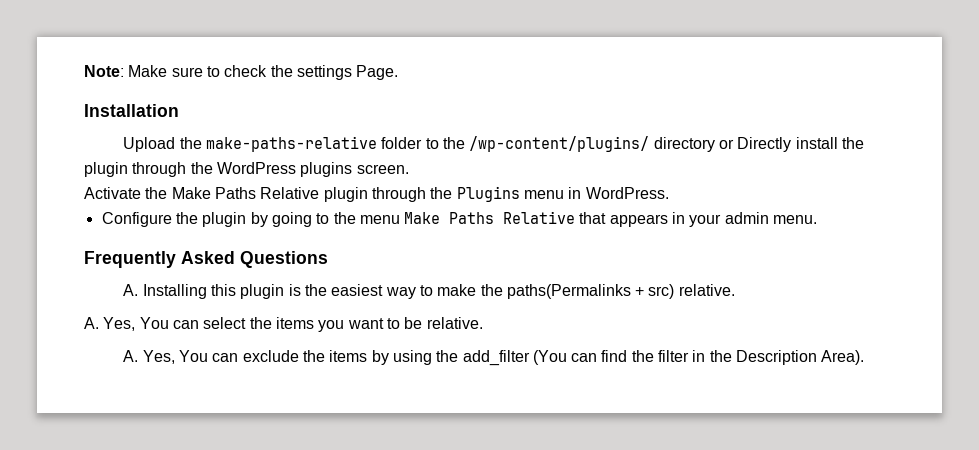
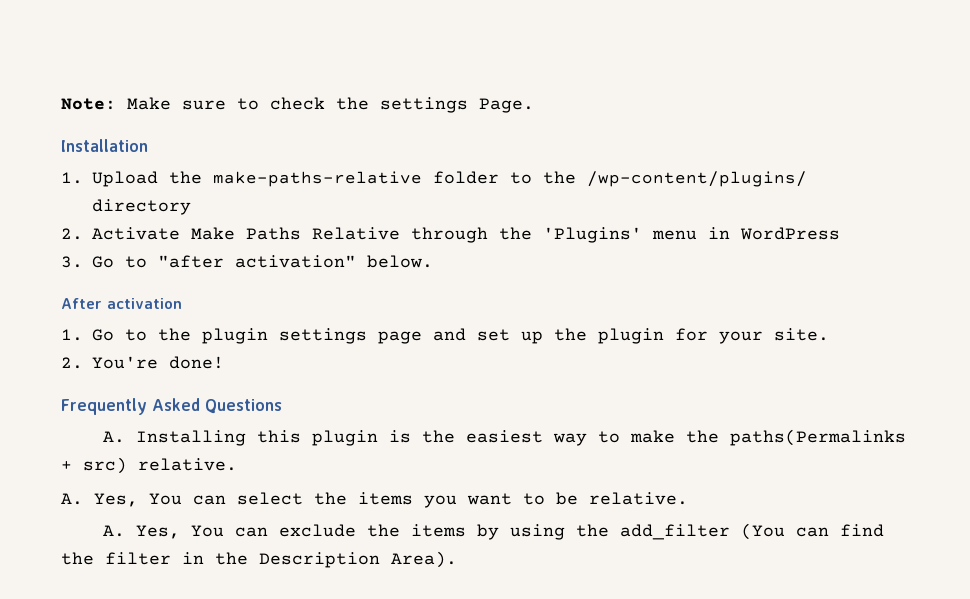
(179, 110) none -> [61,172,83,184] 1.
[718,137,864,152] [84,162,409,177] [84,186,520,202] or Directly install the plugin through the WordPress plugins screen. // Activate the Make Paths Relative plugin through the Plugins -> [61,227,642,243] // 2. Activate Make Paths Relative through the 'Plugins'
[585,187,669,199] [101,211,818,227] WordPress. // Configure the plugin by going to the menu Make Paths Relative that appears in your admin menu. -> [740,227,840,240] [61,255,433,268] [61,298,182,309] [61,328,829,344] [61,356,224,369] WordPress // 3. Go to "after activation" below. // After activation // 1. Go to the plugin settings page and set up the plugin for your site. // 2. You're done!

